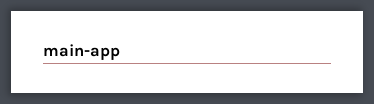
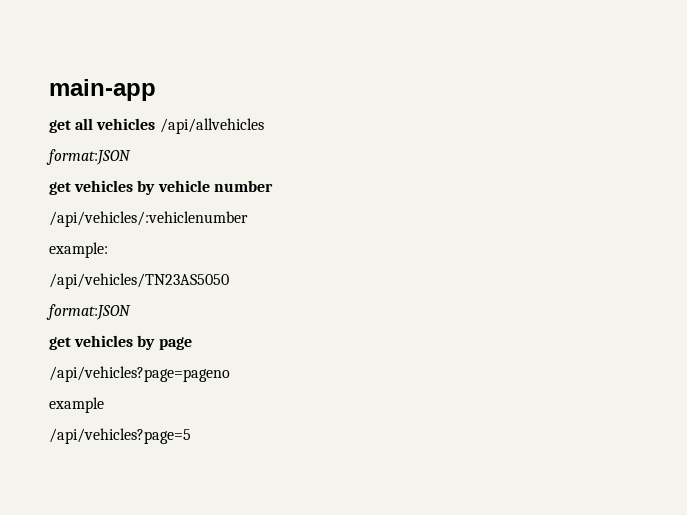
(120, 52) none -> [49,118,264,134] [46,149,131,165] [49,180,273,195] [49,211,248,227] [49,242,108,258] [49,273,229,289] [46,304,131,320] [49,335,192,350] [49,366,230,382] [49,397,104,413] [49,428,191,444] // get all vehicles /api/allvehicles // format:JSON // get vehicles by vehicle number // /api/vehicles/:vehiclenumber // example: // /api/vehicles/TN23AS5050 // format:JSON // get vehicles by page // /api/vehicles?page=pageno // example // /api/vehicles?page=5

